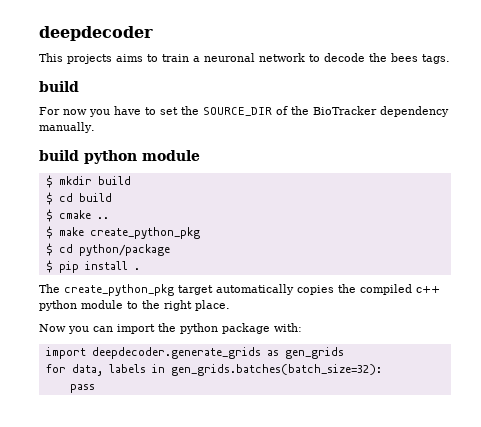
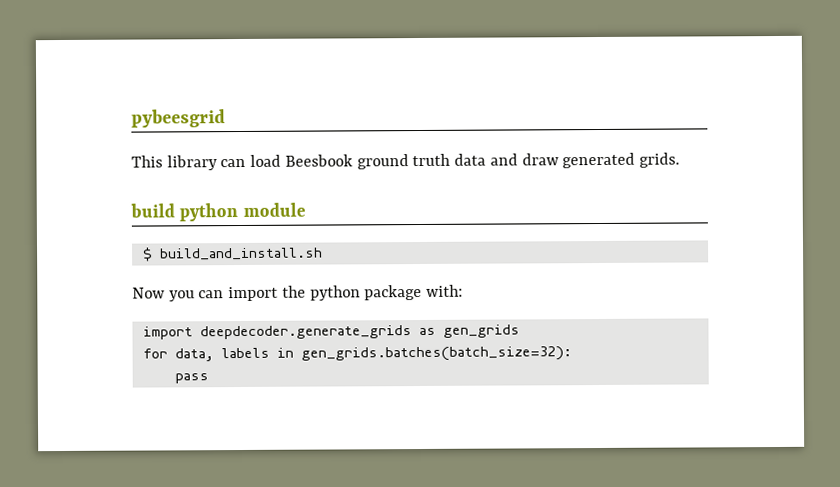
[39,26,153,41] deepdecoder -> [131,109,226,128] pybeesgrid
[67,53,450,64] [39,81,79,92] [39,106,449,117] [39,122,95,133] [39,150,200,164] [45,175,131,188] [45,192,112,205] [45,209,109,222] [45,226,200,239] [45,243,170,256] [45,260,140,273] [39,284,440,296] [39,300,230,311] projects aims to train a neuronal network to decode the bees tags. // build // For now you have to set the SOURCE_DIR of the BioTracker dependency manually. // build python module // $ mkdir build // $ cd build // $ cmake .. // $ make create_python_pkg // $ cd python/package // $ pip install . // The create_python_pkg target automatically copies the compiled c++ python module to the right place. -> [166,152,680,171] [130,202,306,222] [142,247,323,262] library can load Beesbook ground truth data and draw generated grids. // build python module // $ build_and_install.sh

